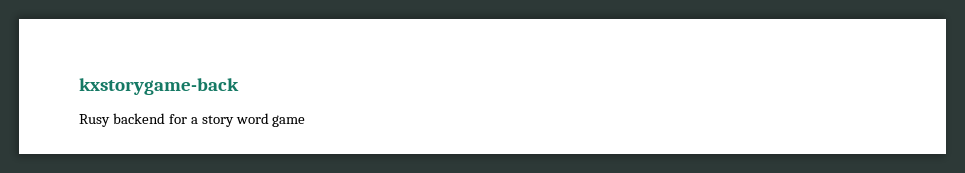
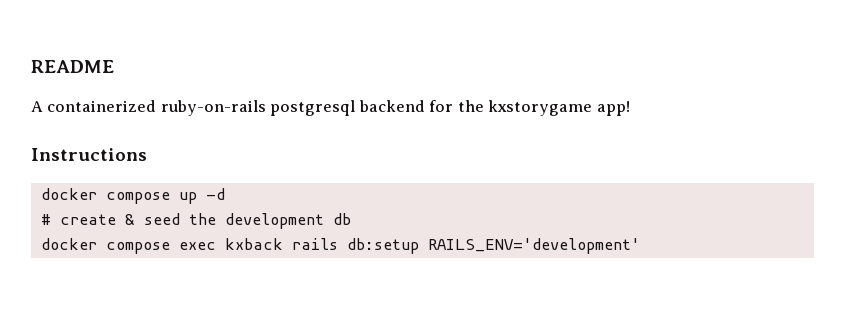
[79,78,239,95] [79,113,306,127] kxstorygame-back // Rusy backend for a story word game -> [31,60,114,73] [31,100,630,116] [31,148,147,161] [40,188,225,204] [40,213,351,229] [40,238,640,254] README // A containerized ruby-on-rails postgresql backend for the kxstorygame app! // Instructions // docker compose up -d // # create & seed the development db // docker compose exec kxback rails db:setup RAILS_ENV='development'

